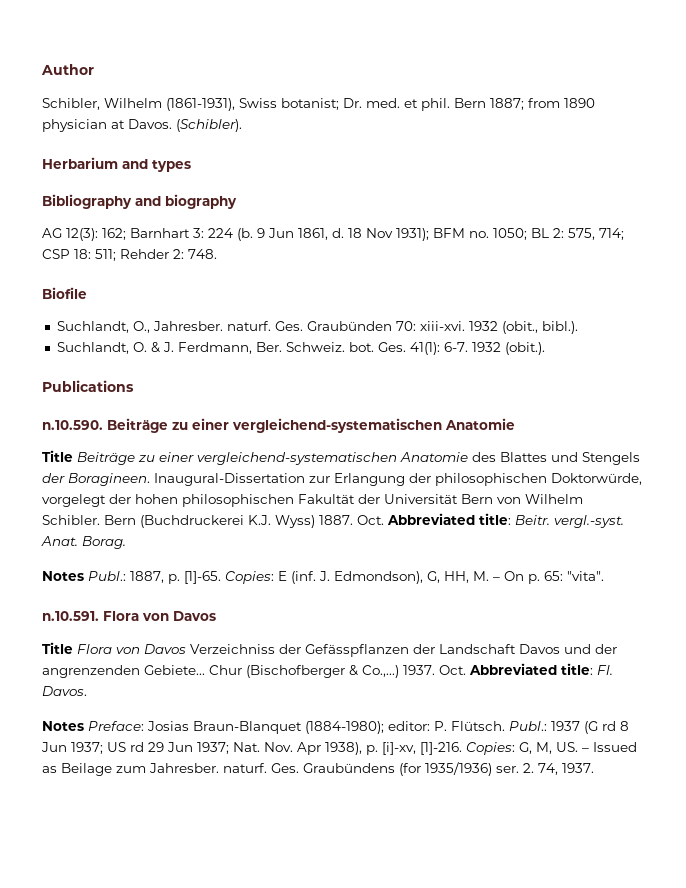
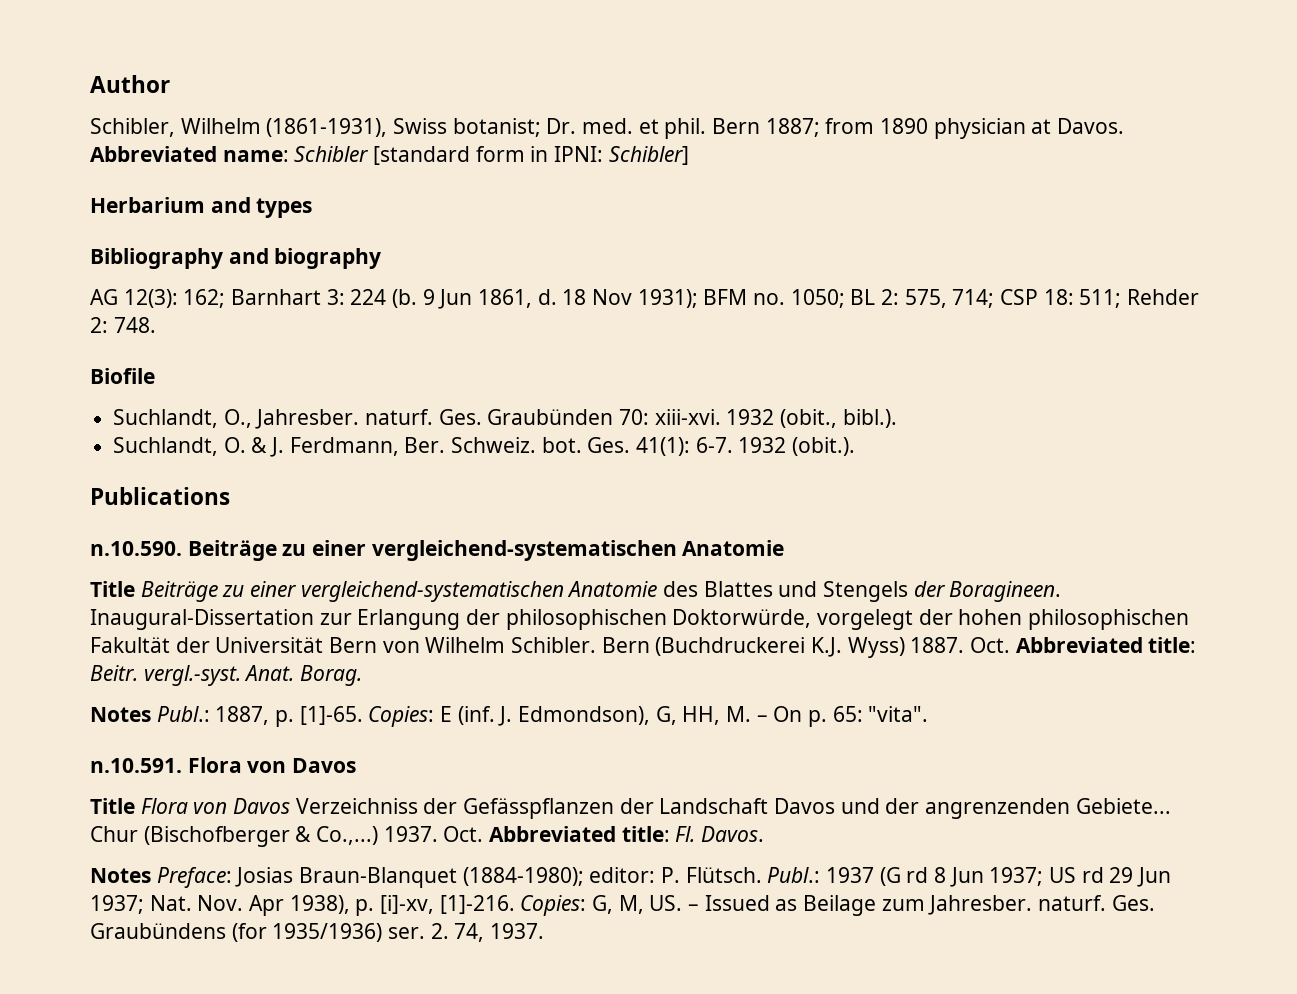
[176,119,242,132] (Schibler). -> [90,146,689,165] Abbreviated name: Schibler [standard form in IPNI: Schibler]

